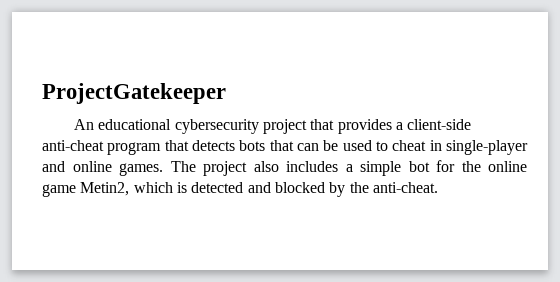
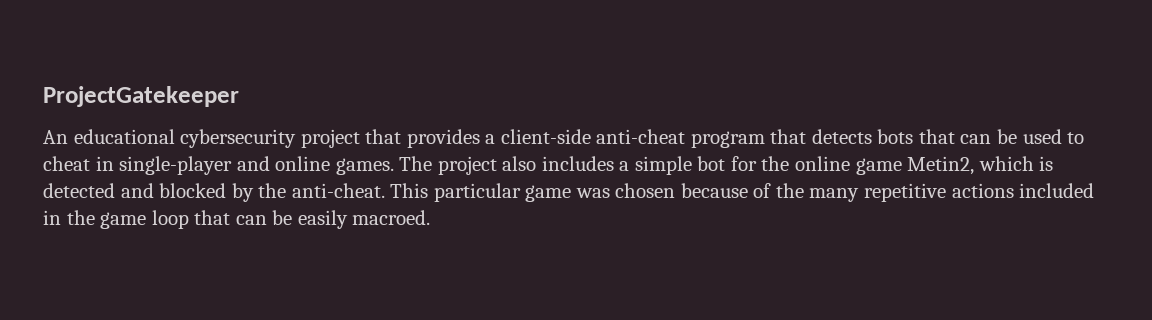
(438, 187) none -> [390,183,1095,202] [43,210,431,229] This particular game was chosen because of the many repetitive actions included in the game loop that can be easily macroed.

